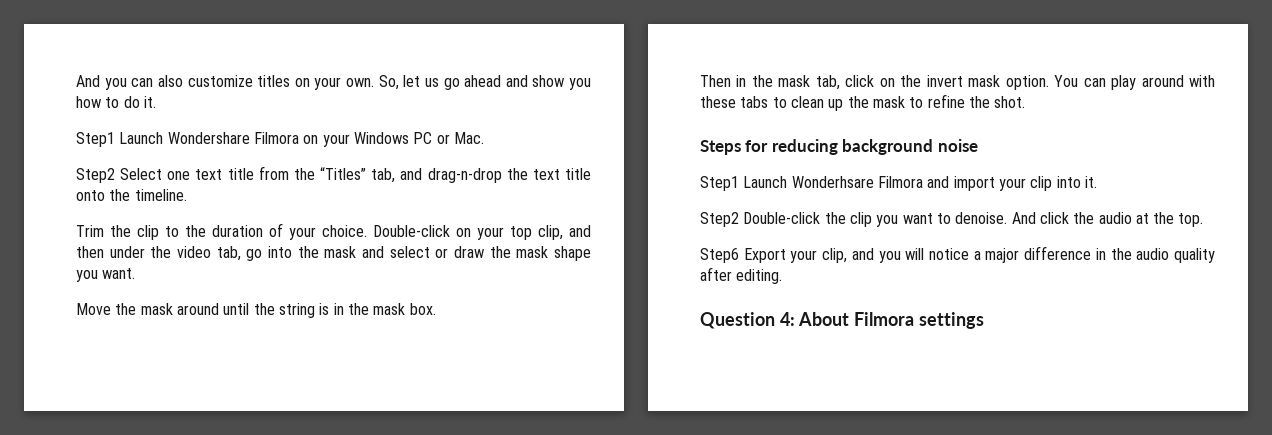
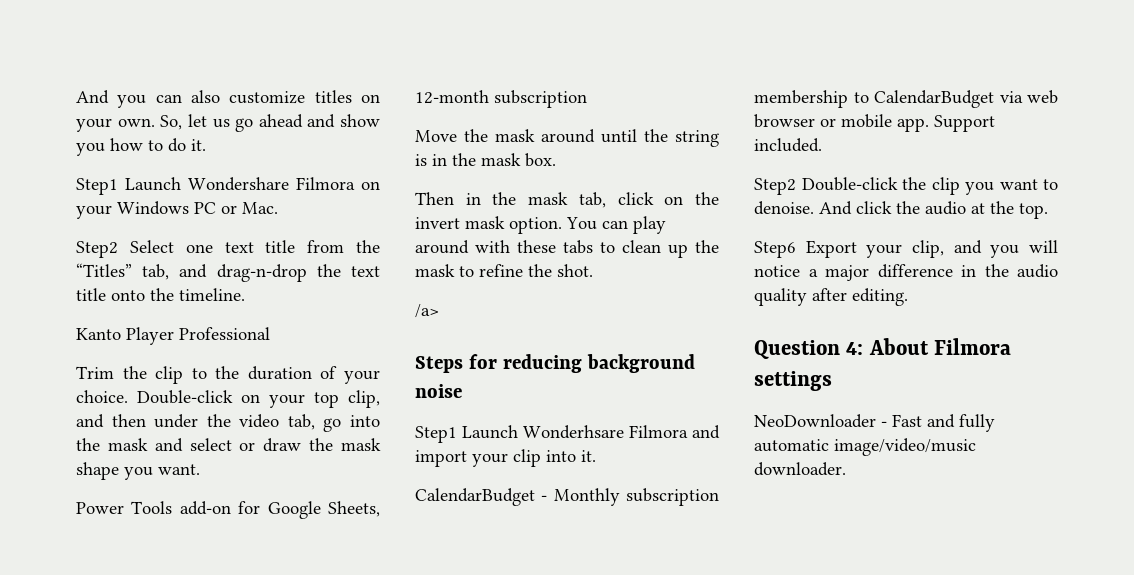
(187, 195) none -> [76,327,270,345] // Kanto Player Professional
(136, 273) none -> [76,501,380,519] [415,90,587,108] // Power Tools add-on for Google Sheets, 12-month subscription
(1026, 102) none -> [415,304,439,318] // /a>
(1097, 182) none -> [415,488,719,506] [754,90,1058,108] [754,114,995,132] [754,138,822,152] // CalendarBudget - Monthly subscription membership to CalendarBudget via web browser or mobile app. Support included.
(984, 320) none -> [754,414,995,432] [754,438,976,456] [754,462,846,476] // NeoDownloader - Fast and fully automatic image/video/music downloader.

